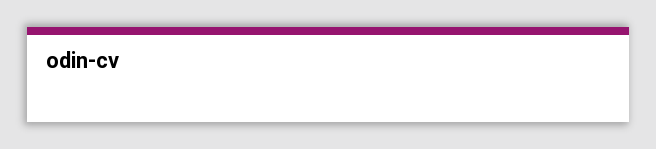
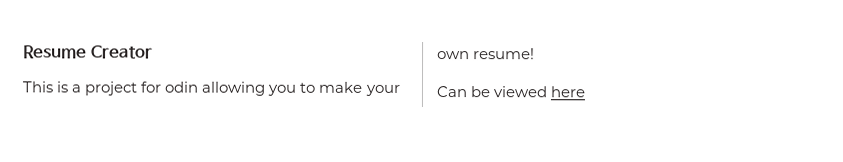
[46,51,119,68] odin-cv -> [23,45,153,59] [22,81,400,96] [437,48,536,60] [436,86,586,98] Resume Creator // This is a project for odin allowing you to make your own resume! // Can be viewed here

